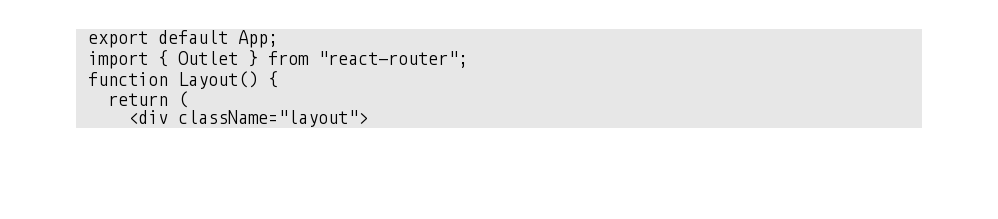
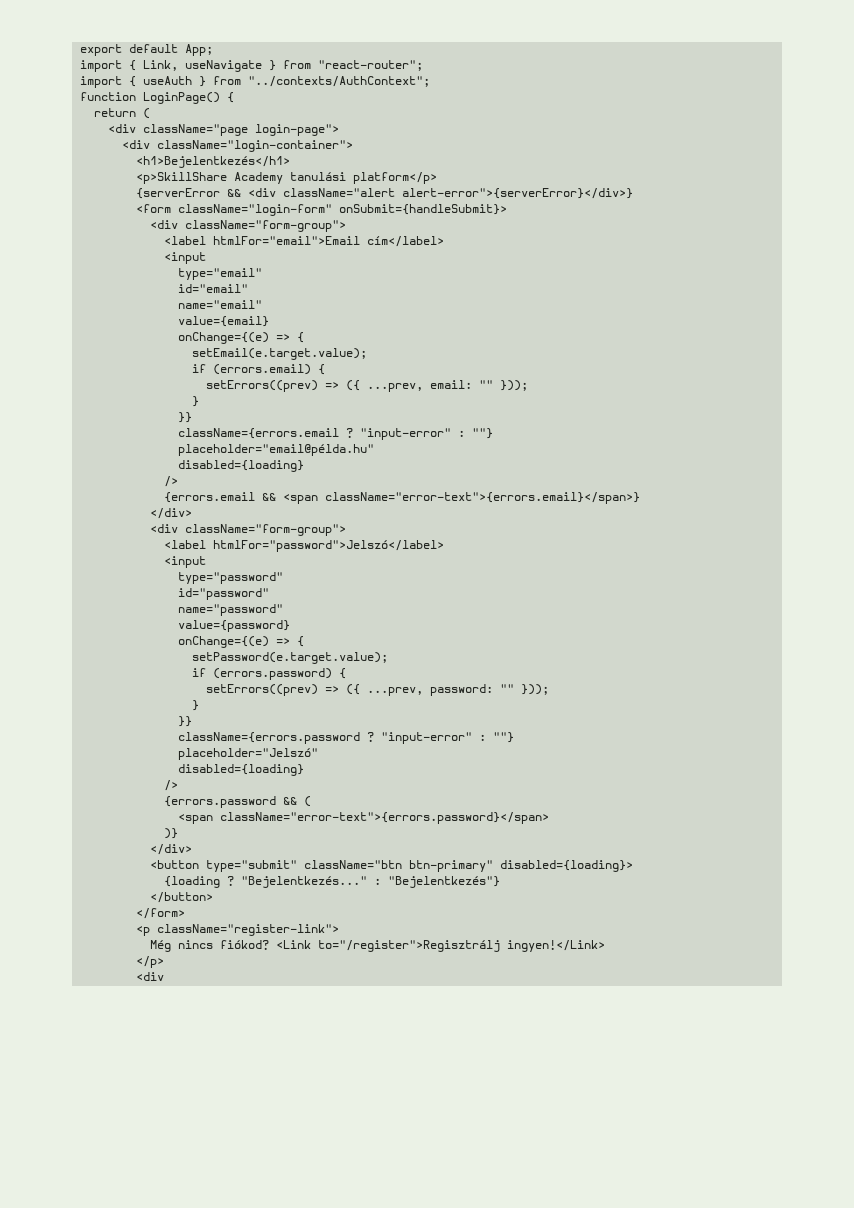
[177,51,238,65] Outlet -> [143,60,263,72] Link, useNavigate
(468, 59) none -> [80,76,431,88] // import { useAuth } from "../contexts/AuthContext";
[177,71,258,89] Layout() -> [143,92,221,104] LoginPage()
[177,110,368,127] className="layout"> -> [143,124,340,136] [122,140,354,152] [136,156,291,168] [136,172,438,184] [136,188,634,199] [136,204,508,216] [150,220,347,232] [164,236,445,247] [164,252,207,264] [178,268,263,280] [178,284,249,293] [178,300,263,309] [178,316,270,327] [178,332,305,344] [192,348,368,360] [192,364,326,375] [206,380,529,392] [192,396,200,407] [178,412,193,423] [178,428,494,440] [178,444,375,456] [178,460,305,472] [164,476,179,487] [164,492,641,504] [150,508,193,519] [150,524,347,536] [164,540,445,552] [164,556,207,568] [178,572,284,584] [178,588,270,600] [178,604,284,616] [178,620,291,632] [178,636,305,648] [192,652,389,664] [192,668,347,680] [206,684,550,696] [192,700,200,711] [178,716,193,727] [178,732,515,744] [178,748,319,760] [178,764,305,776] [164,780,179,791] [164,796,312,808] [178,812,550,824] [164,828,179,839] [150,844,193,855] [150,860,634,872] [164,876,501,888] [150,892,214,903] [136,908,186,919] [136,924,340,936] [150,940,606,952] [136,956,165,968] [136,972,165,981] className="page login-page"> // <div className="login-container"> // <h1>Bejelentkezés</h1> // <p>SkillShare Academy tanulási platform</p> // {serverError && <div className="alert alert-error">{serverError}</div>} // <form className="login-form" onSubmit={handleSubmit}> // <div className="form-group"> // <label htmlFor="email">Email cím</label> // <input // type="email" // id="email" // name="email" // value={email} // onChange={(e) => { // setEmail(e.target.value); // if (errors.email) { // setErrors((prev) => ({ ...prev, email: "" })); // } // }} // className={errors.email ? "input-error" : ""} // placeholder="email@példa.hu" // disabled={loading} // /> // {errors.email && <span className="error-text">{errors.email}</span>} // </div> // <div className="form-group"> // <label htmlFor="password">Jelszó</label> // <input // type="password" // id="password" // name="password" // value={password} // onChange={(e) => { // setPassword(e.target.value); // if (errors.password) { // setErrors((prev) => ({ ...prev, password: "" })); // } // }} // className={errors.password ? "input-error" : ""} // placeholder="Jelszó" // disabled={loading} // /> // {errors.password && ( // <span className="error-text">{errors.password}</span> // )} // </div> // <button type="submit" className="btn btn-primary" disabled={loading}> // {loading ? "Bejelentkezés..." : "Bejelentkezés"} // </button> // </form> // <p className="register-link"> // Még nincs fiókod? <Link to="/register">Regisztrálj ingyen!</Link> // </p> // <div

